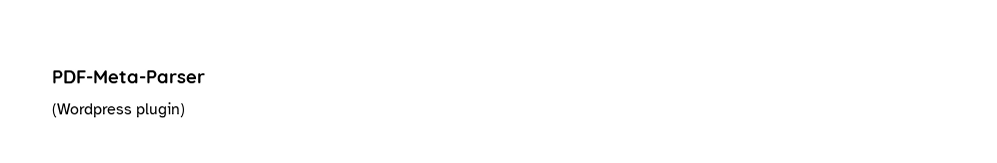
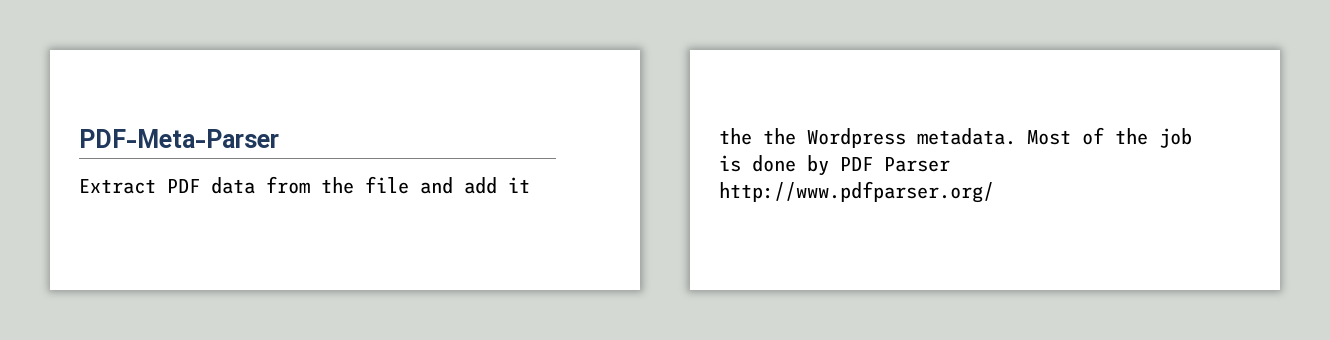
[52,102,187,119] (Wordpress plugin) -> [79,176,530,194] [719,127,1192,148] [719,155,950,176] [719,181,994,203] Extract PDF data from the file and add it the the Wordpress metadata. Most of the job is done by PDF Parser http://www.pdfparser.org/

